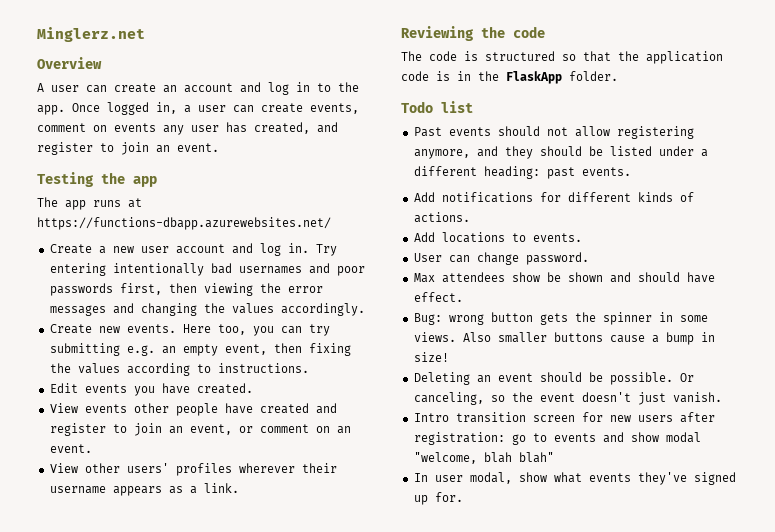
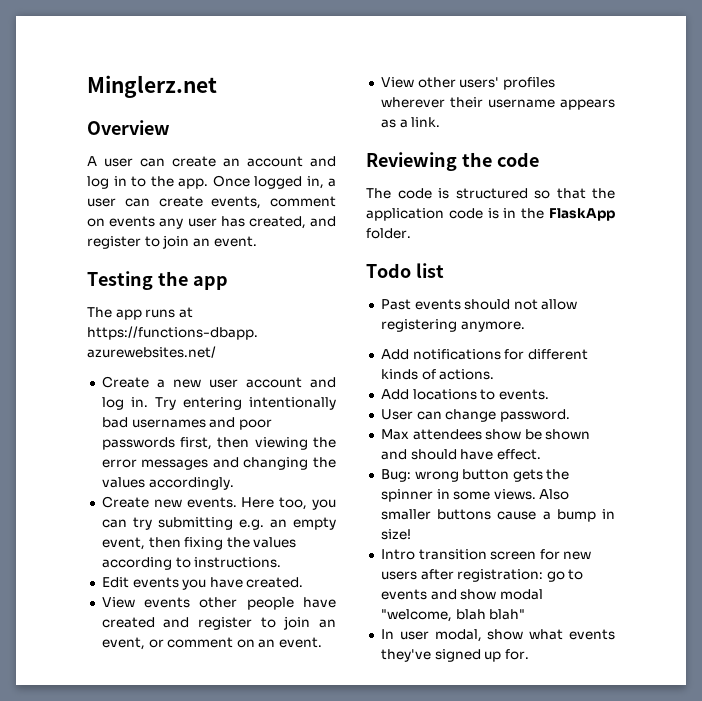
[413,146,708,159] [413,166,631,179] anymore, and they should be listed under a different heading: past events. -> [460,321,525,332] anymore.
[413,372,694,385] [413,392,722,405] // Deleting an event should be possible. Or canceling, so the event doesn't just vanish. -> (411, 534) none

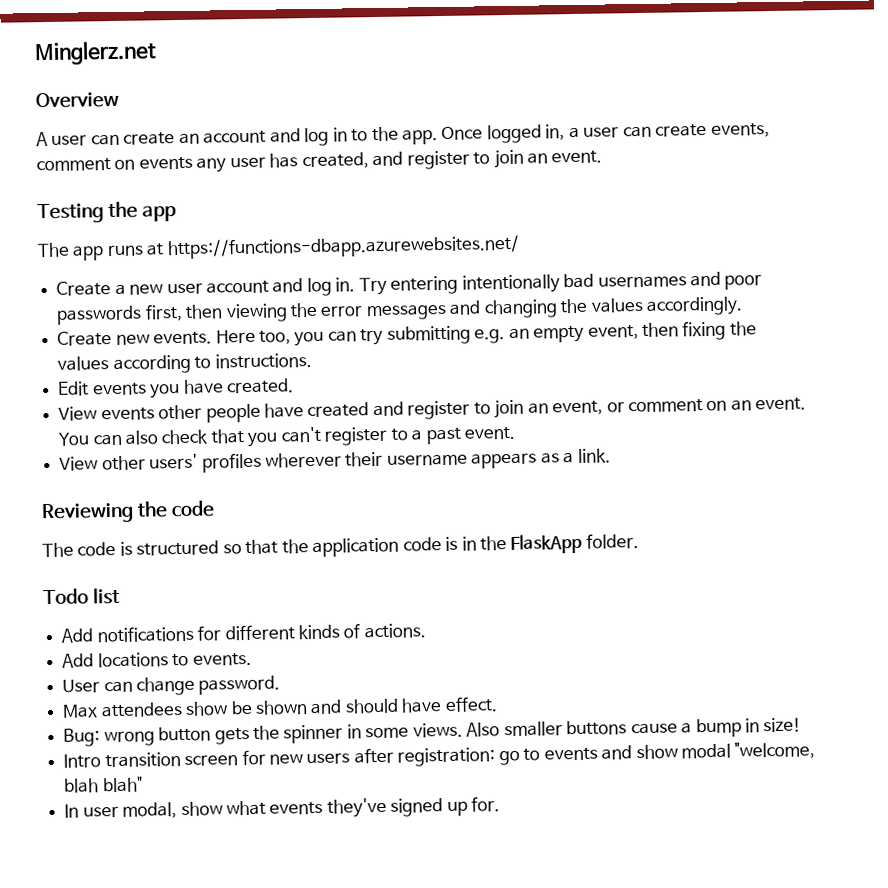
(323, 642) none -> [58,426,516,447] You can also check that you can't register to a past event.
[380,299,578,310] [380,319,525,332] // Past events should not allow registering anymore. -> (121, 596) none

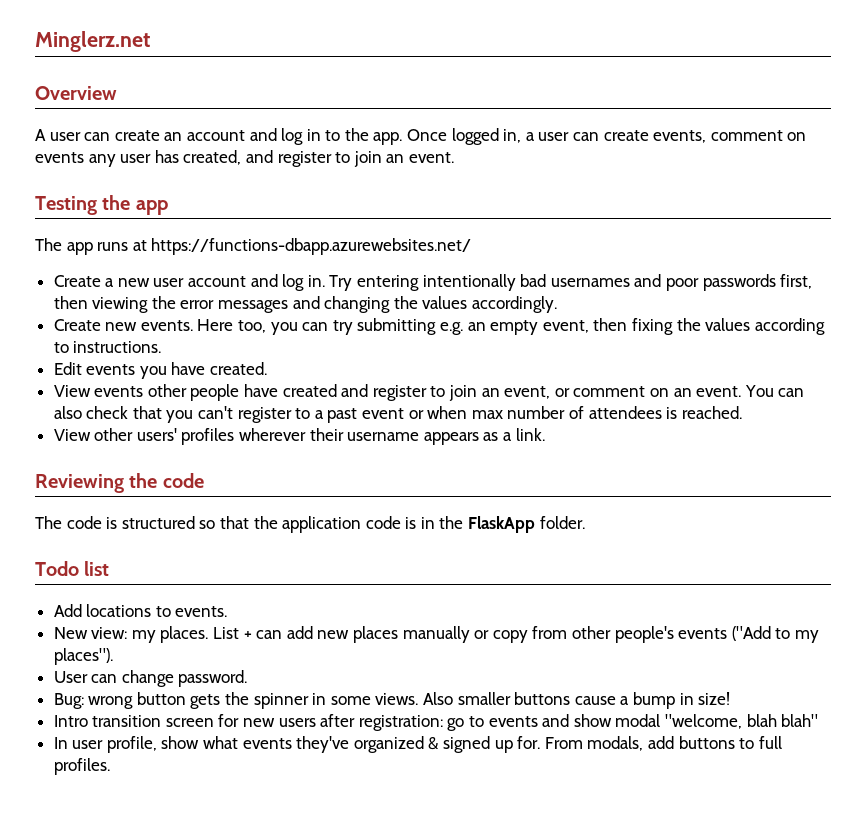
[464,426,516,440] event. -> [362,406,742,419] event or when max number of attendees is reached.
[96,623,426,643] [62,652,252,668] [62,675,281,696] [62,696,498,718] notifications for different kinds of actions. // Add locations to events. // User can change password. // Max attendees show be shown and should have effect. -> [86,604,228,617] [53,626,819,643] [53,648,113,665] [53,670,248,687] locations to events. // New view: my places. List + can add new places manually or copy from other people's events ("Add to my places"). // User can change password.
[122,802,178,819] modal, -> [106,736,157,753] profile,
(387, 807) none -> [353,736,440,753] organized &
(501, 804) none -> [544,736,782,751] [53,758,110,775] From modals, add buttons to full profiles.

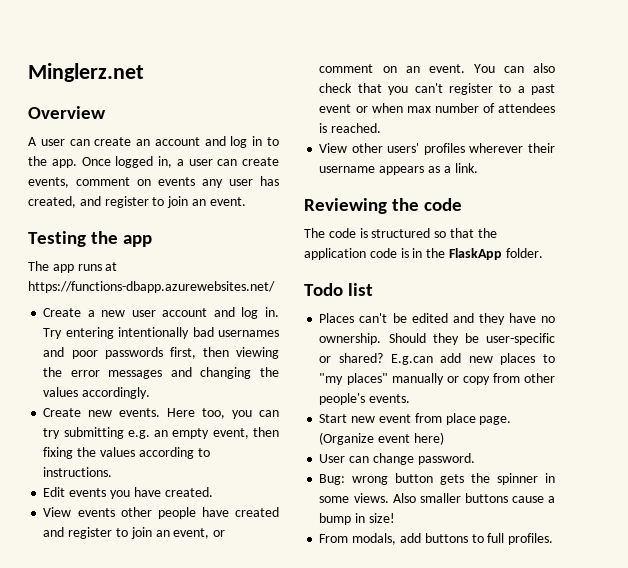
[53,604,228,617] [53,626,399,643] Add locations to events. // New view: my places. List + can add new places -> [319,313,555,325] [319,333,555,345] [319,353,555,365] [319,373,388,385] Places can't be edited and they have no ownership. Should they be user-specific or shared? E.g.can add new places to "my places"
[678,626,819,643] [53,648,113,665] events ("Add to my places"). -> [369,394,411,403] [319,413,512,425] [319,432,444,445] events. // Start new event from place page. (Organize event here)
[53,714,819,731] [53,736,541,753] Intro transition screen for new users after registration: go to events and show modal "welcome, blah blah" // In user profile, show what events they've organized & signed up for. -> (395, 518) none

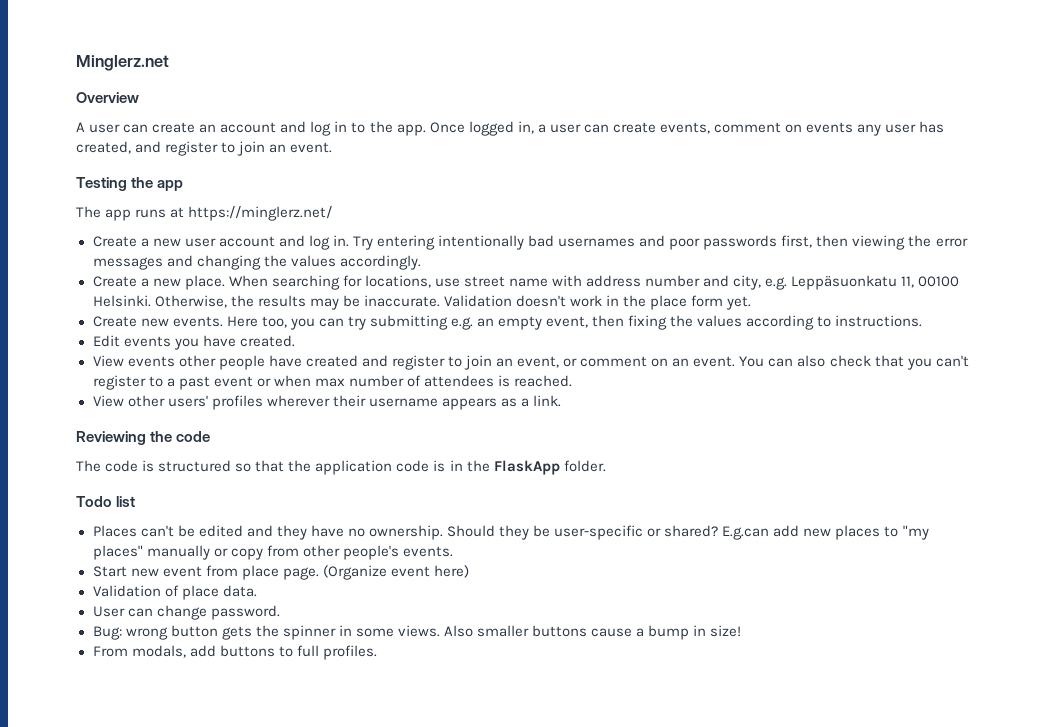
[28,281,275,293] https://functions-dbapp.azurewebsites.net/ -> [188,206,333,221] https://minglerz.net/
(151, 393) none -> [92,275,960,290] [92,295,752,310] // Create a new place. When searching for locations, use street name with address number and city, e.g. Leppäsuonkatu 11, 00100 Helsinki. Otherwise, the results may be inaccurate. Validation doesn't work in the place form yet.
(444, 438) none -> [92,585,257,600] // Validation of place data.

